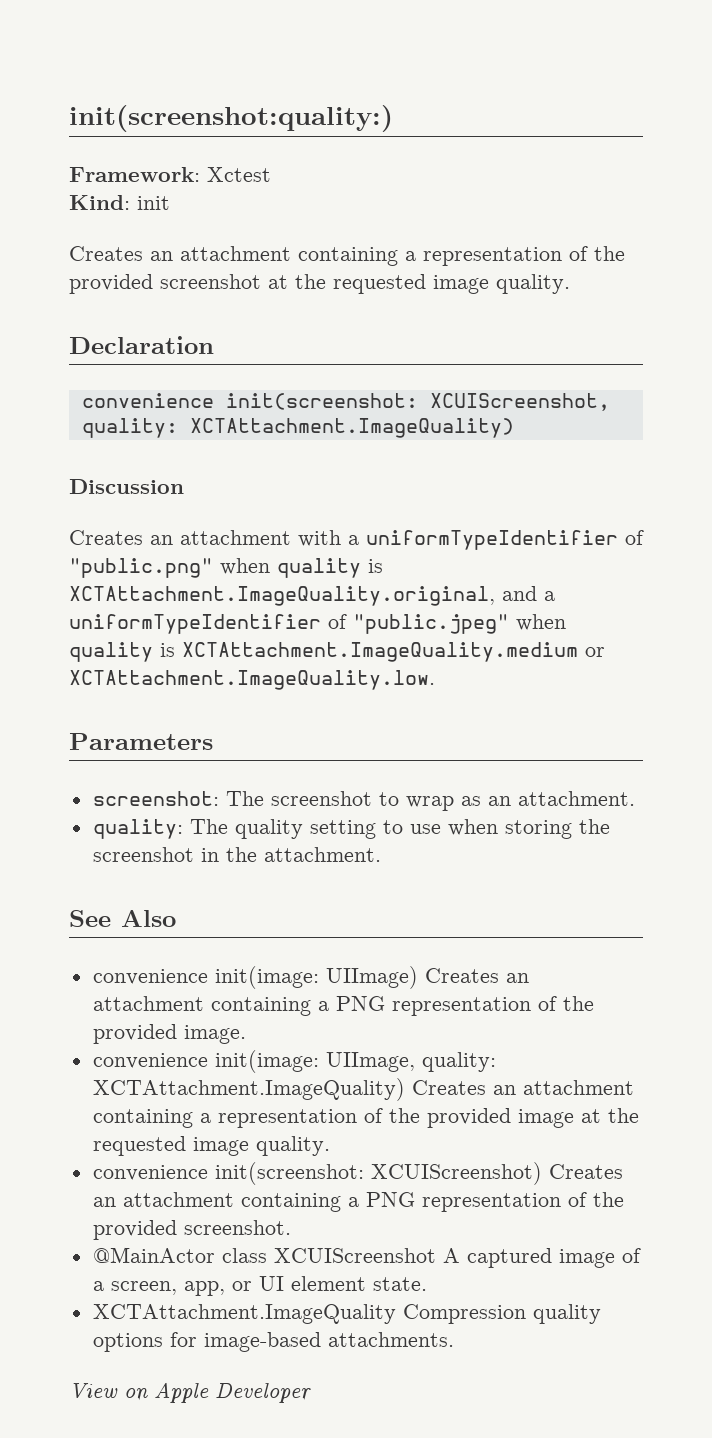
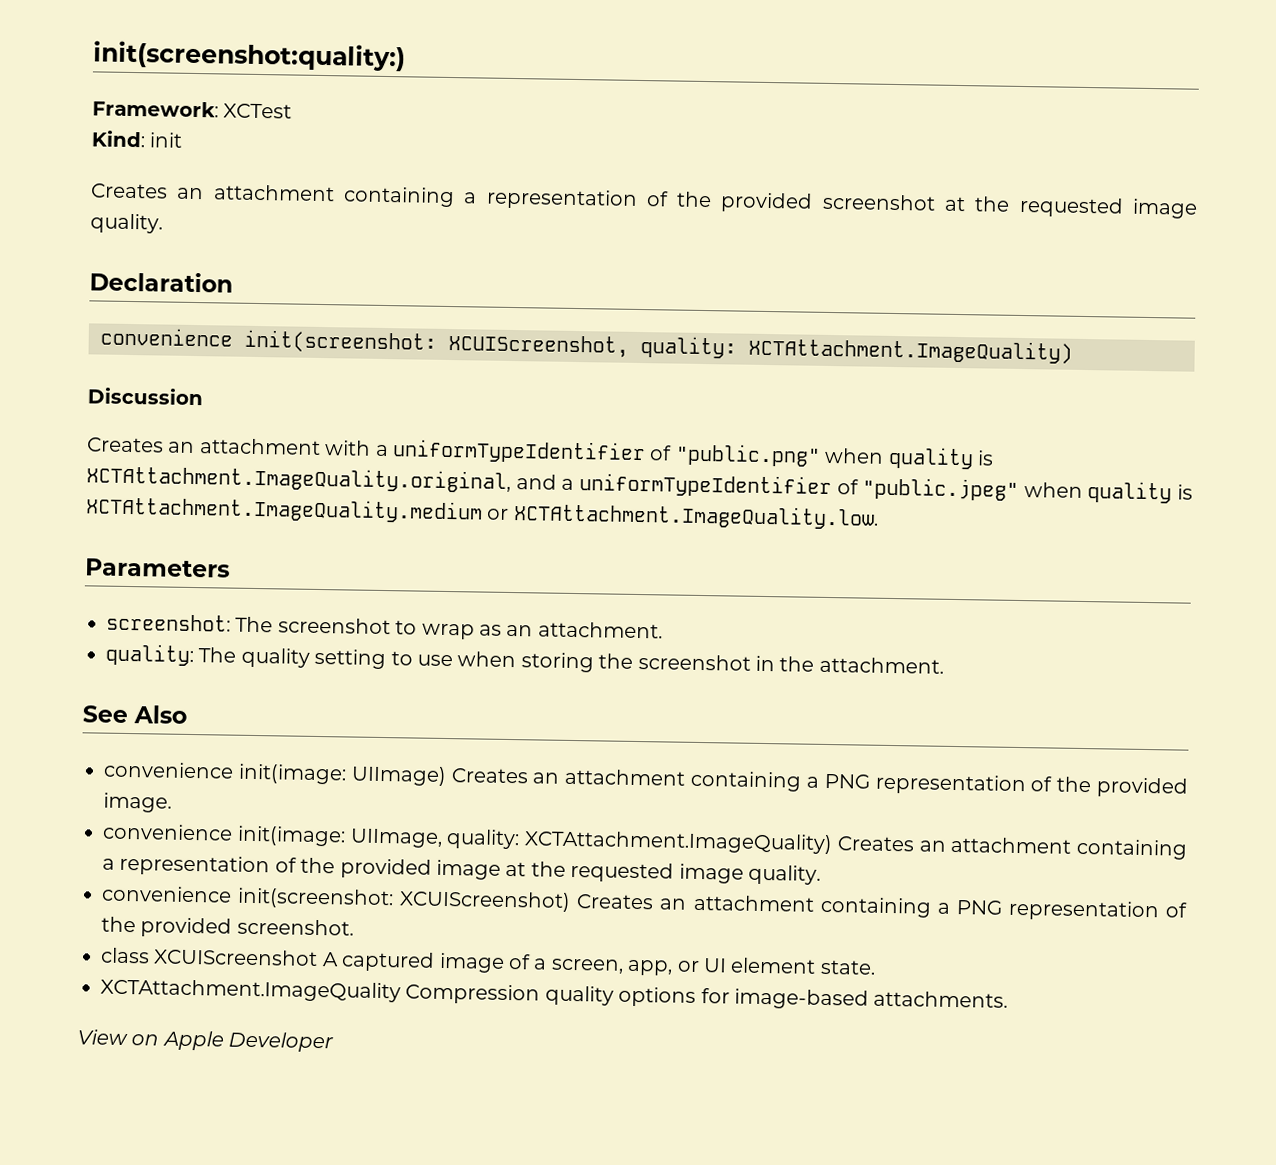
[207,167,271,182] Xctest -> [223,103,293,119] XCTest
[92,1247,215,1263] @MainActor -> (354, 927) none

